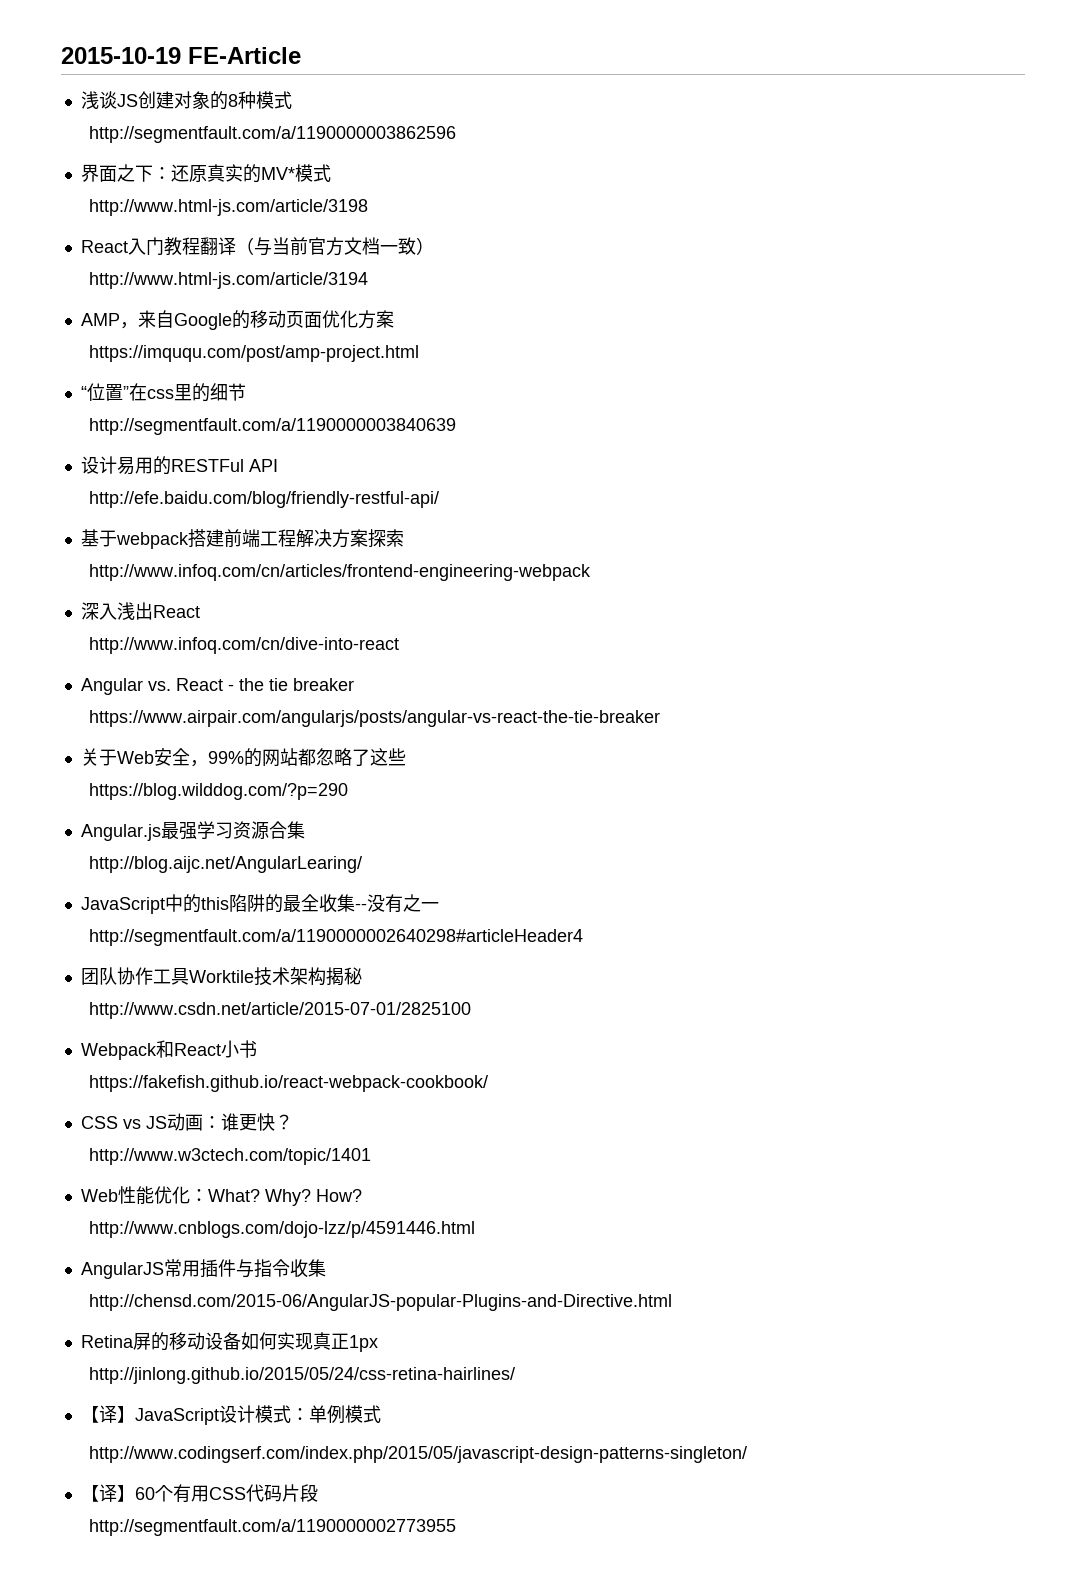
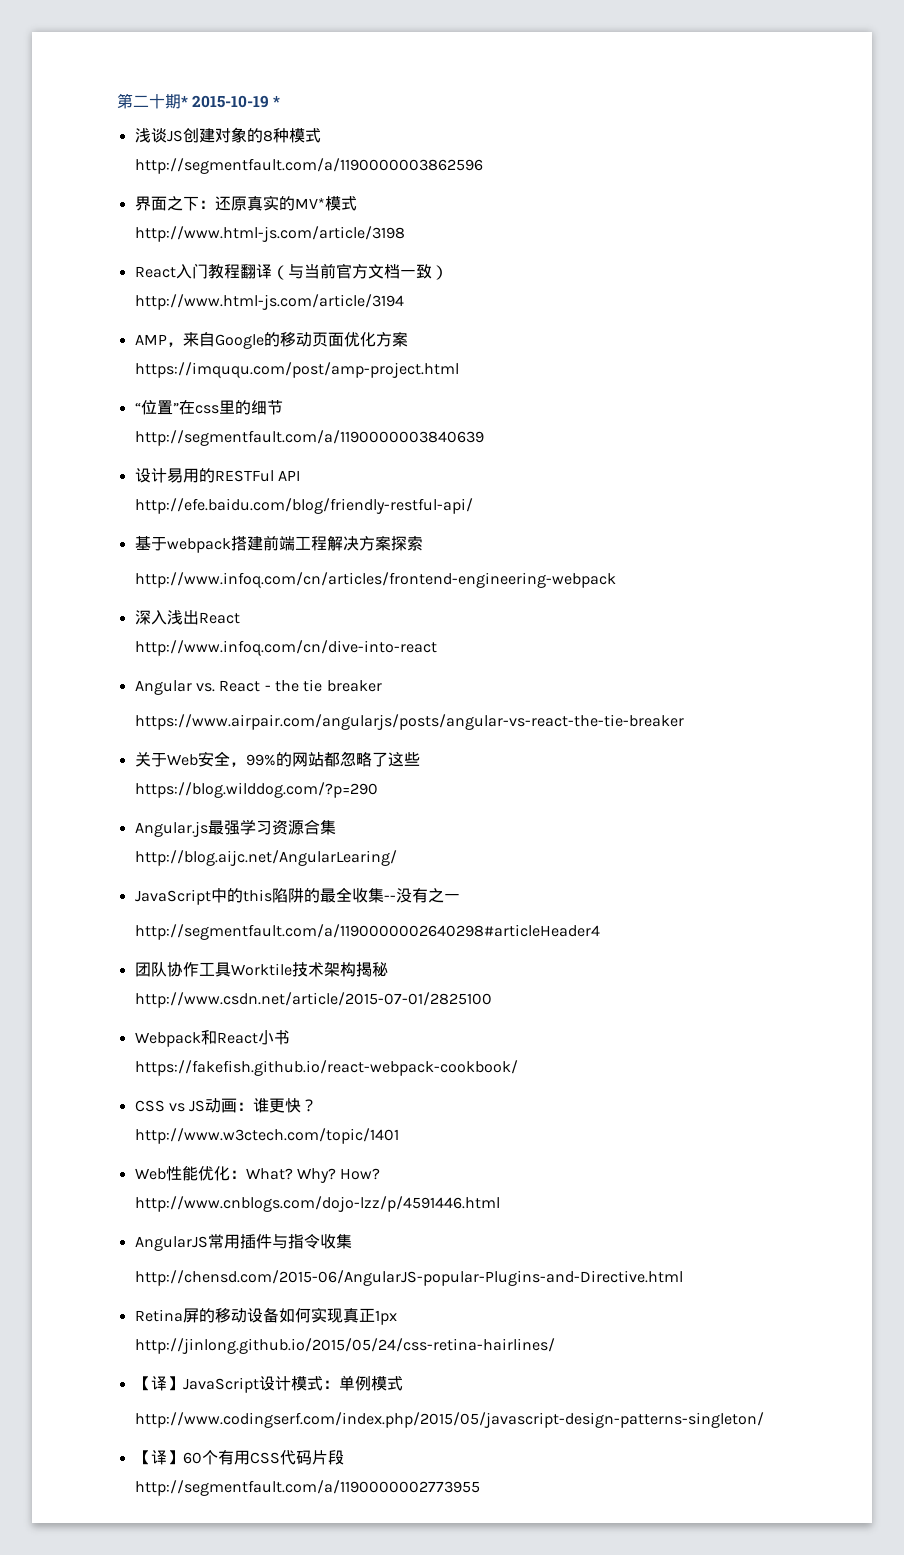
[61,47,301,64] 2015-10-19 FE-Article -> [117,93,281,109] 第二十期* 2015-10-19 *

